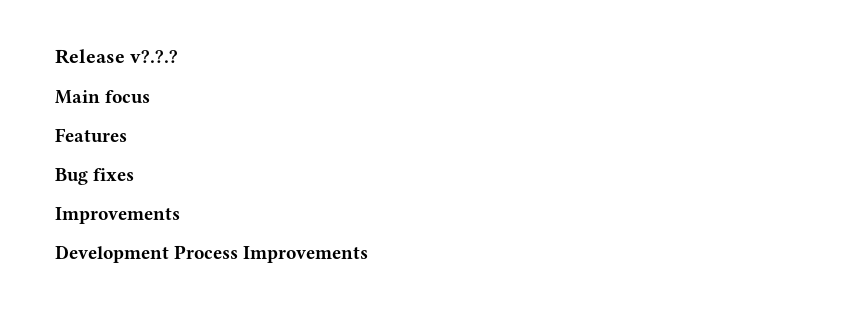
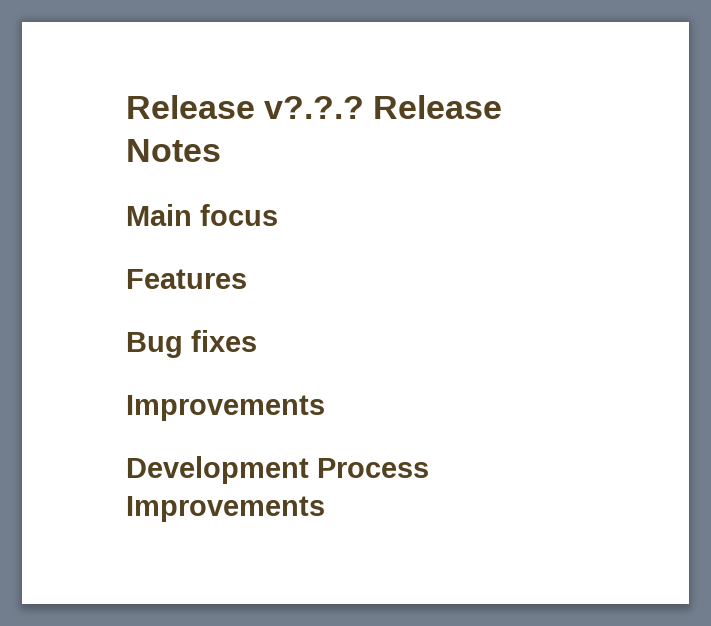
(179, 56) none -> [373,95,503,119] [126,139,221,162] Release Notes

